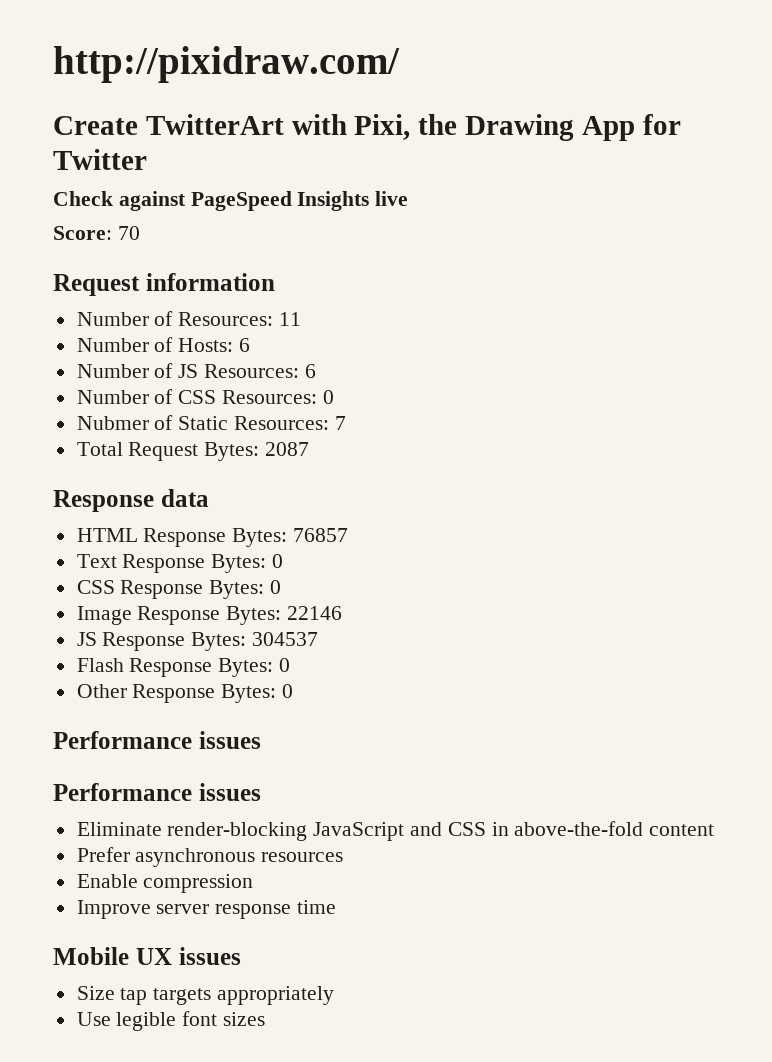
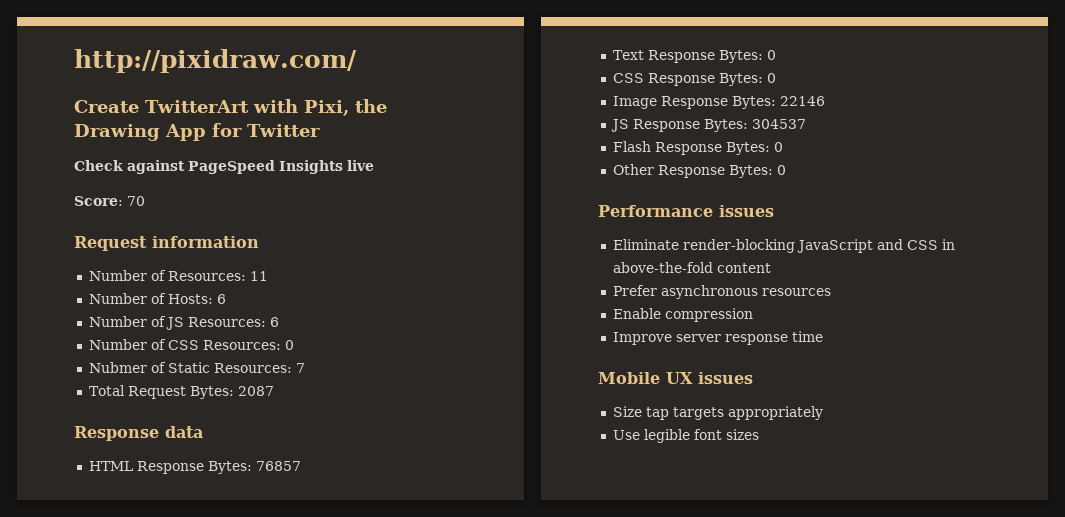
[53,783,261,801] // Performance issues -> (774, 211) none

